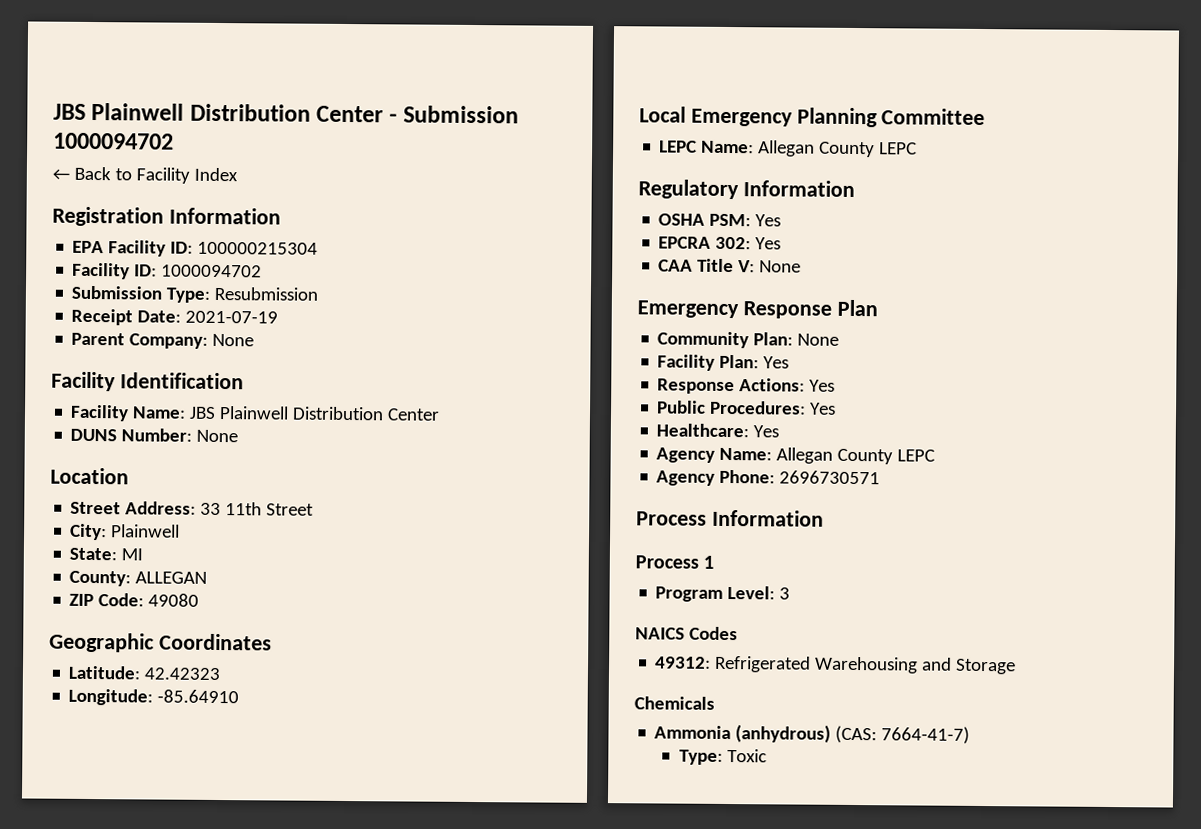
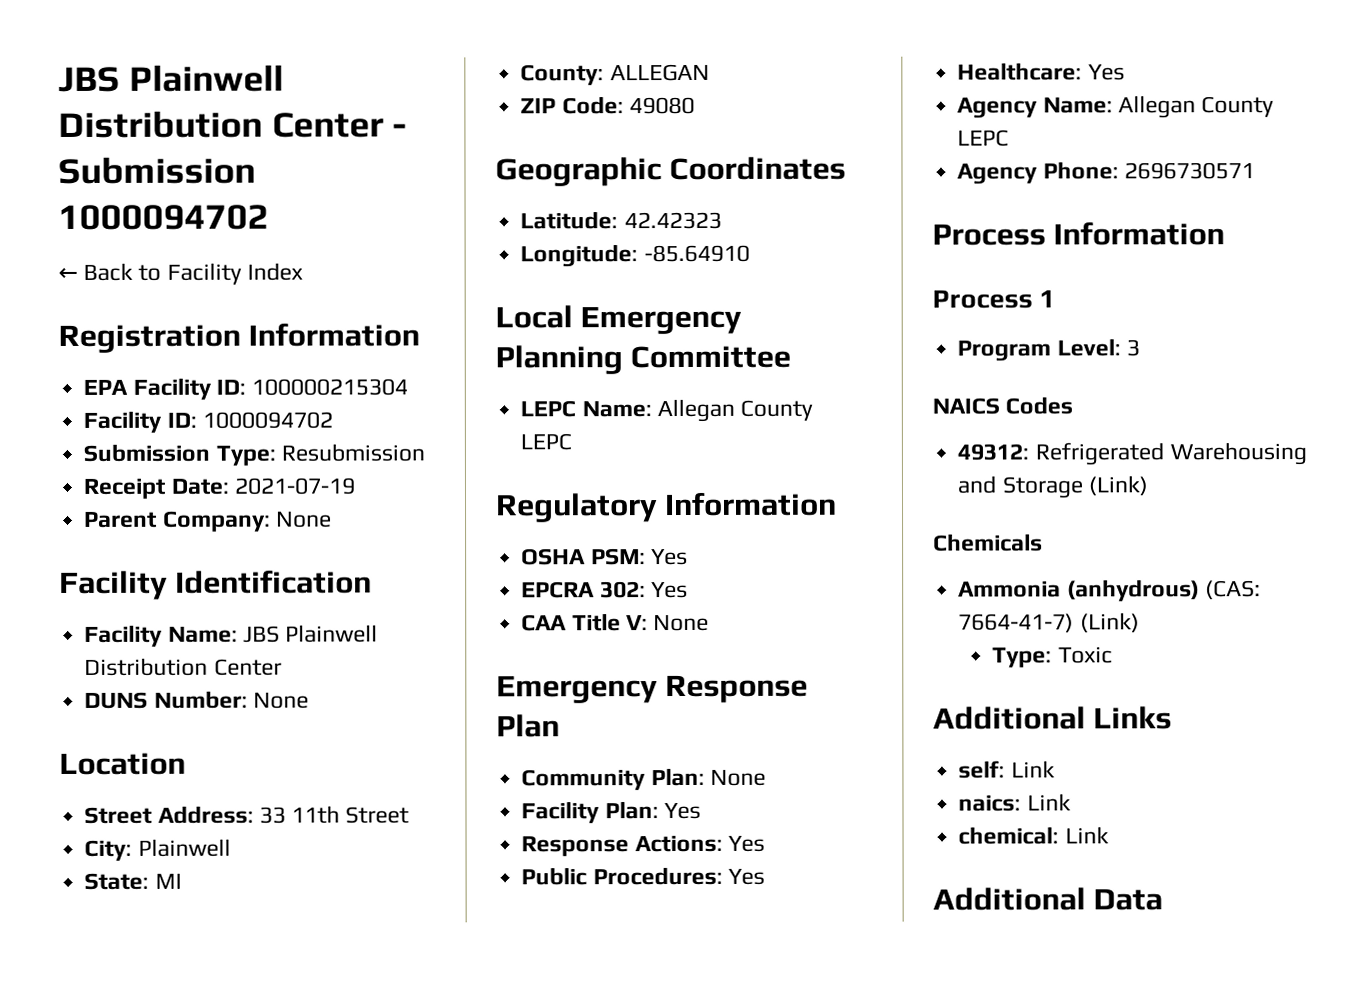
(1017, 666) none -> [1087,475,1148,496] (Link)
(971, 735) none -> [1079,612,1140,633] (Link)
(767, 755) none -> [933,706,1173,730] [958,760,1055,779] [958,793,1071,812] [958,826,1109,845] [933,887,1164,911] // Additional Links // self: Link // naics: Link // chemical: Link // Additional Data

